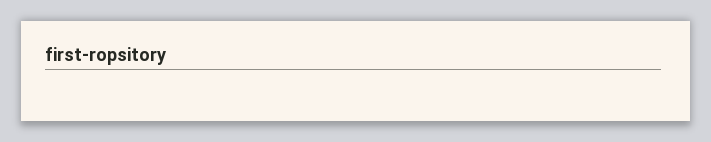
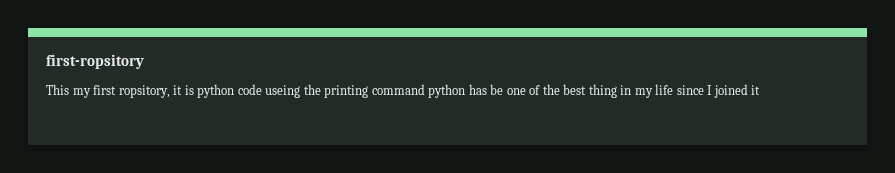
(166, 56) none -> [46,84,761,98] // This my first ropsitory, it is python code useing the printing command python has be one of the best thing in my life since I joined it

